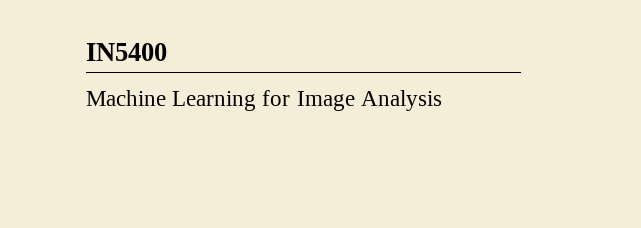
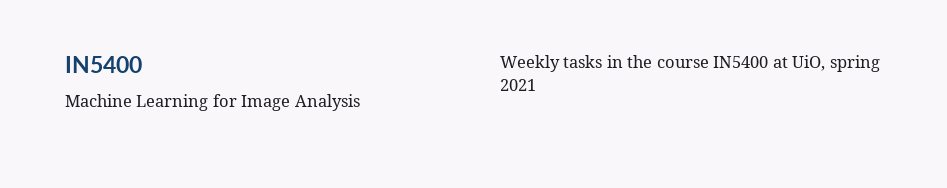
(442, 100) none -> [500,55,880,72] [500,79,536,91] // Weekly tasks in the course IN5400 at UiO, spring 2021

